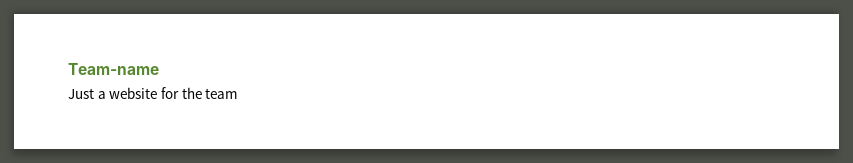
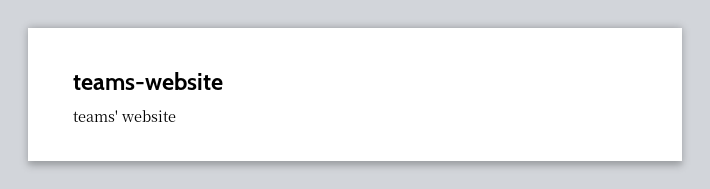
[68,63,159,75] [68,87,239,99] Team-name // Just a website for the team -> [73,72,223,90] [73,110,176,122] teams-website // teams' website

